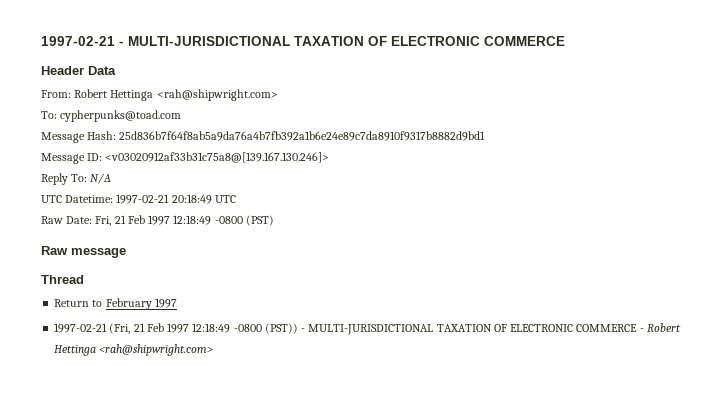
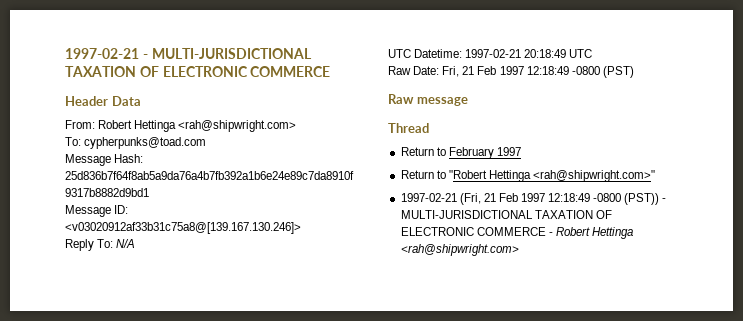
(177, 303) none -> [400,170,656,182] // Return to "Robert Hettinga <rah@shipwright.com>"

